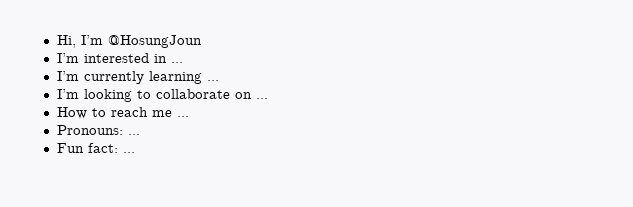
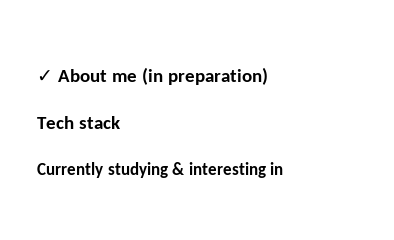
[56,35,202,48] [56,53,183,63] [56,71,219,84] [56,89,268,102] [56,107,189,119] [56,125,140,135] [56,143,135,153] Hi, I’m @HosungJoun // I’m interested in ... // I’m currently learning ... // I’m looking to collaborate on ... // How to reach me ... // Pronouns: ... // Fun fact: ... -> [37,67,268,85] [37,116,120,129] [37,162,284,178] ✓ About me (in preparation) // Tech stack // Currently studying & interesting in

